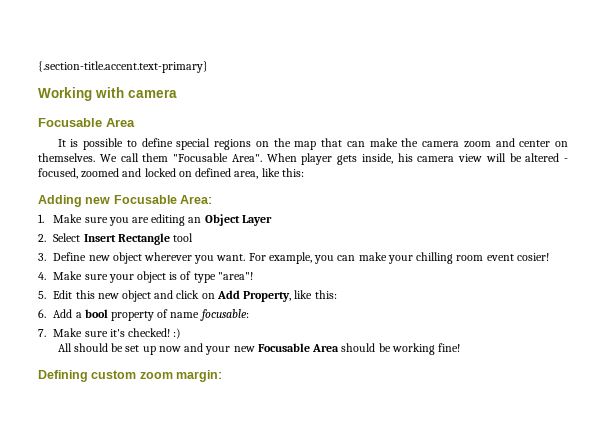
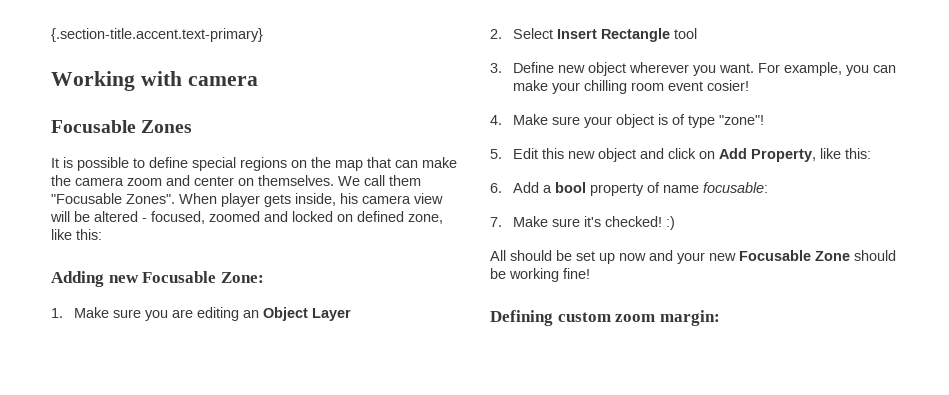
[106,118,135,127] Area -> [141,120,193,133] Zones
[231,154,262,162] Area". -> [126,194,175,204] Zones".
[234,171,259,179] area, -> [408,214,443,224] zone,
[180,195,213,204] Area: -> [220,272,264,283] Zone:
[217,272,253,280] "area"! -> [719,115,765,125] "zone"!
[312,344,340,352] Area -> [815,251,850,261] Zone

